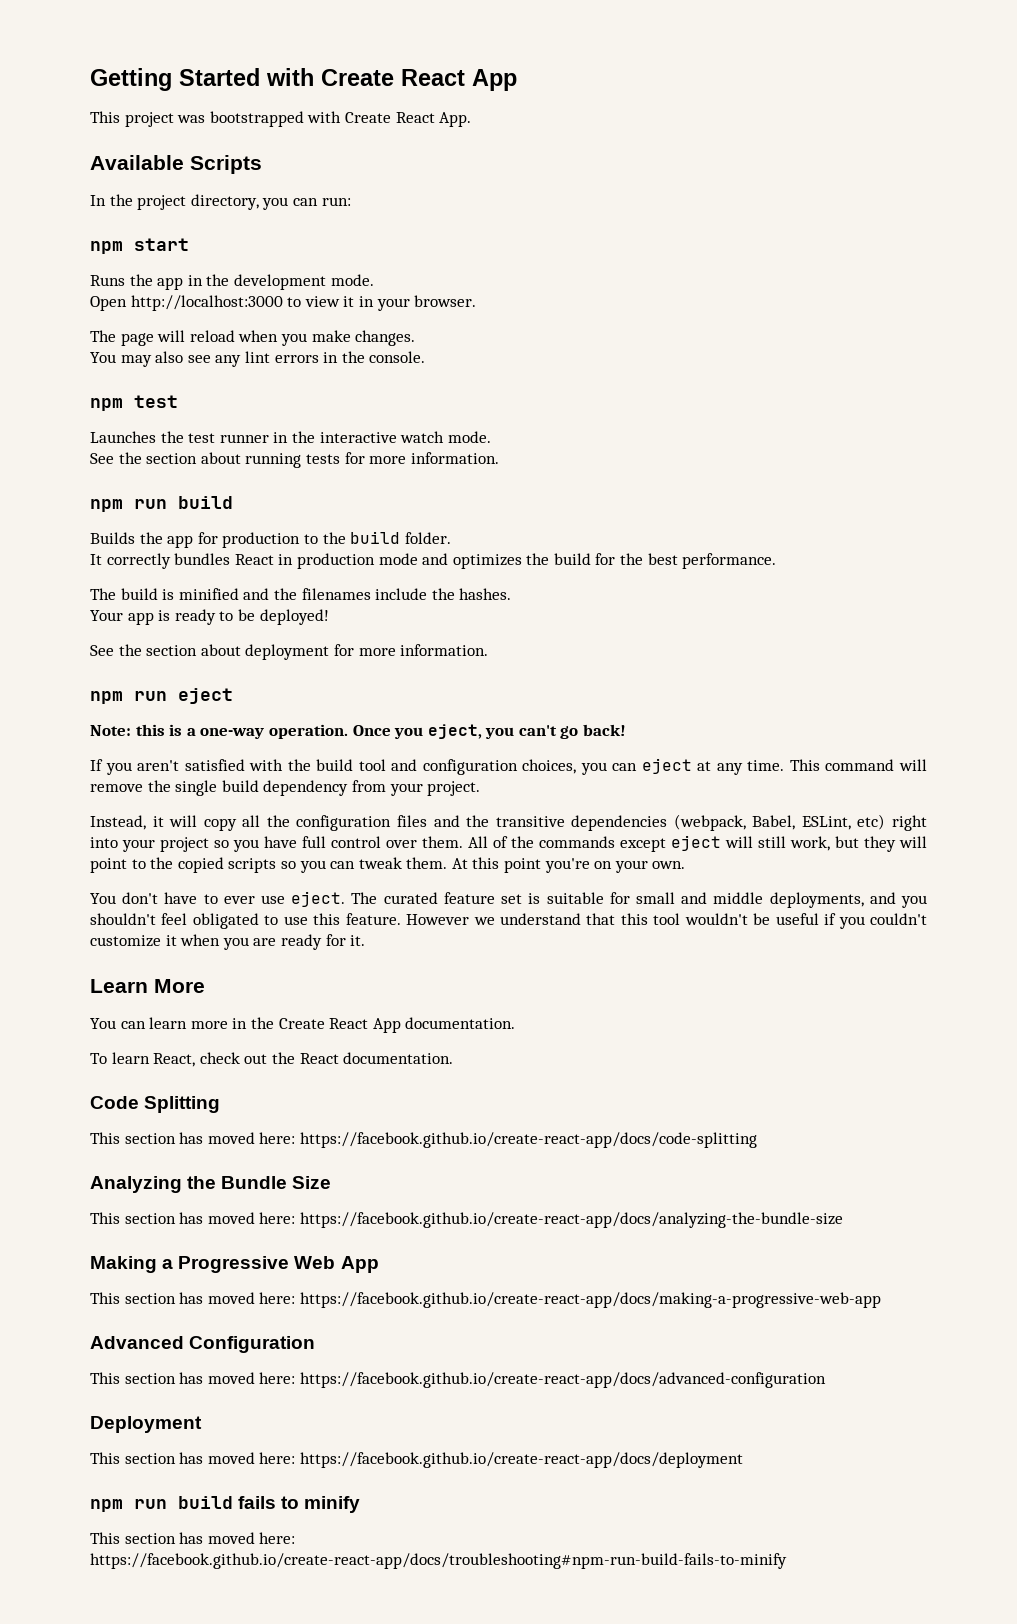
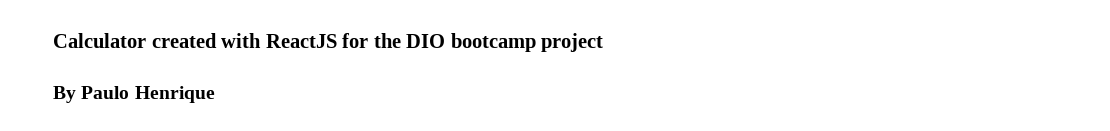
[90,68,517,91] [90,111,472,127] [90,155,262,174] [90,194,351,210] [90,238,189,254] [90,274,374,290] [90,295,477,311] [90,330,416,346] [90,351,426,367] [90,395,178,411] [90,431,491,443] [90,452,499,468] [90,496,233,512] [90,531,451,548] [90,553,777,569] [90,588,512,600] [90,609,329,625] [90,644,489,660] [90,688,233,704] [90,724,627,739] [90,758,927,775] [90,780,481,796] [90,814,927,831] [90,835,927,852] [90,857,686,873] [90,891,928,908] [90,913,928,929] [90,934,366,950] [90,979,205,993] [90,1017,516,1033] [90,1052,454,1067] [90,1096,221,1113] [90,1132,757,1148] [90,1176,332,1193] [90,1212,843,1228] [90,1256,379,1273] [90,1292,881,1308] [90,1336,316,1353] [90,1372,826,1388] [90,1416,202,1433] [90,1452,743,1468] [90,1496,361,1513] [90,1532,296,1544] [90,1553,787,1569] Getting Started with Create React App // This project was bootstrapped with Create React App. // Available Scripts // In the project directory, you can run: // npm start // Runs the app in the development mode. // Open http://localhost:3000 to view it in your browser. // The page will reload when you make changes. // You may also see any lint errors in the console. // npm test // Launches the test runner in the interactive watch mode. // See the section about running tests for more information. // npm run build // Builds the app for production to the build folder. // It correctly bundles React in production mode and optimizes the build for the best performance. // The build is minified and the filenames include the hashes. // Your app is ready to be deployed! // See the section about deployment for more information. // npm run eject // Note: this is a one-way operation. Once you eject, you can't go back! // If you aren't satisfied with the build tool and configuration choices, you can eject at any time. This command will remove the single build dependency from your project. // Instead, it will copy all the configuration files and the transitive dependencies (webpack, Babel, ESLint, etc) right into your project so you have full control over them. All of the commands except eject will still work, but they will point to the copied scripts so you can tweak them. At this point you're on your own. // You don't have to ever use eject. The curated feature set is suitable for small and middle deployments, and you shouldn't feel obligated to use this feature. However we understand that this tool wouldn't be useful if you couldn't customize it when you are ready for it. // Learn More // You can learn more in the Create React App documentation. // To learn React, check out the React documentation. // Code Splitting // This section has moved here: https://facebook.github.io/create-react-app/docs/code-splitting // Analyzing the Bundle Size // This section has moved here: https://facebook.github.io/create-react-app/docs/analyzing-the-bundle-size // Making a Progressive Web App // This section has moved here: https://facebook.github.io/create-react-app/docs/making-a-progressive-web-app // Advanced Configuration // This section has moved here: https://facebook.github.io/create-react-app/docs/advanced-configuration // Deployment // This section has moved here: https://facebook.github.io/create-react-app/docs/deployment // npm run build fails to minify // This section has moved here: https://facebook.github.io/create-react-app/docs/troubleshooting#npm-run-build-fails-to-minify -> [53,33,604,52] [53,86,215,103] Calculator created with ReactJS for the DIO bootcamp project // By Paulo Henrique

